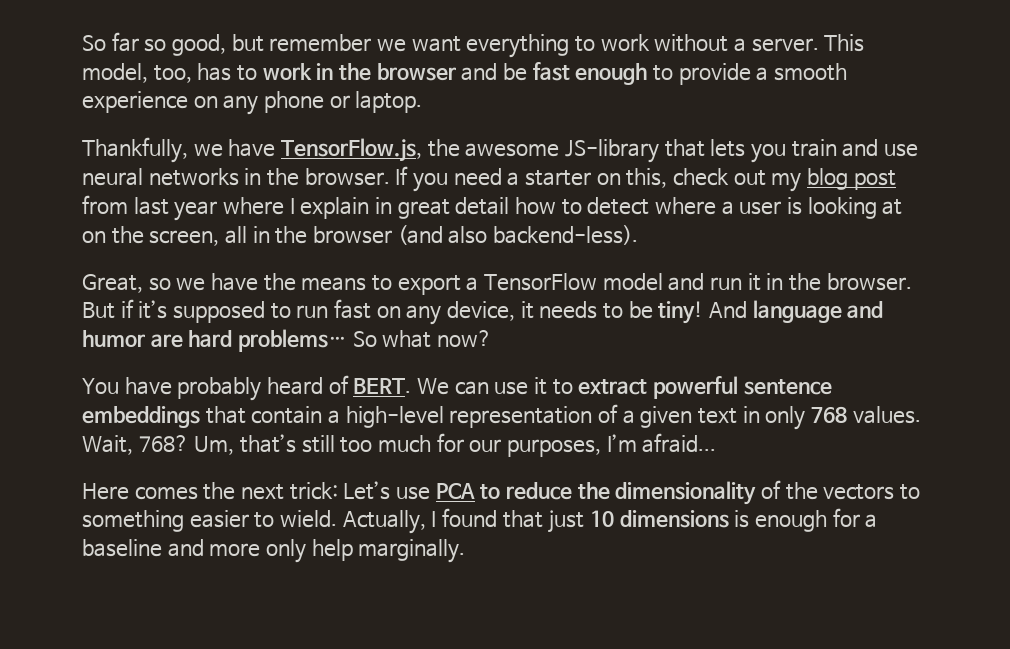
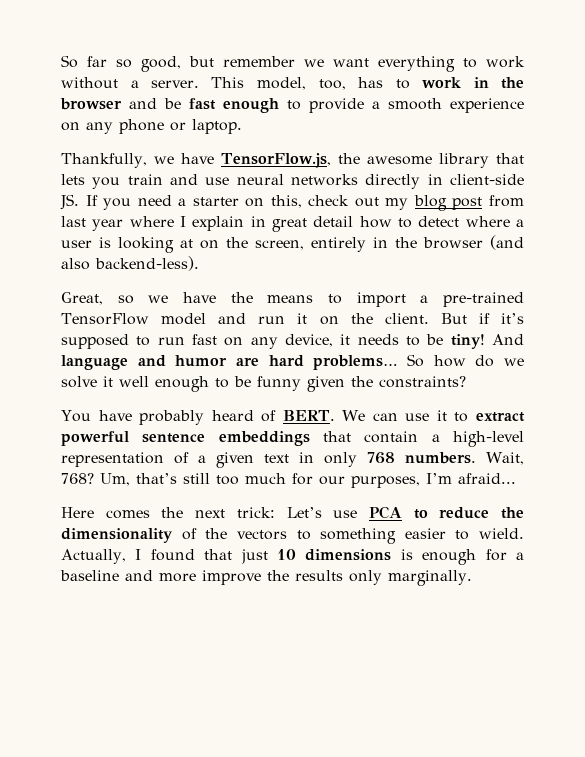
[564,139,659,163] JS-library -> [438,153,489,168] library
[244,168,390,186] in the browser. -> [365,174,524,189] [60,194,79,210] directly in client-side JS.
[224,226,247,244] all -> [311,237,366,252] entirely
[397,275,479,295] export a -> [356,292,524,307] import a pre-trained
[766,273,912,291] in the browser. -> [319,313,429,325] on the client.
[382,330,492,348] what now? -> [433,355,524,367] [61,376,466,392] how do we solve it well enough to be funny given the constraints?
[852,406,921,424] values. -> [405,452,477,464] numbers.
[265,539,353,563] only help -> [202,570,382,585] improve the results only

